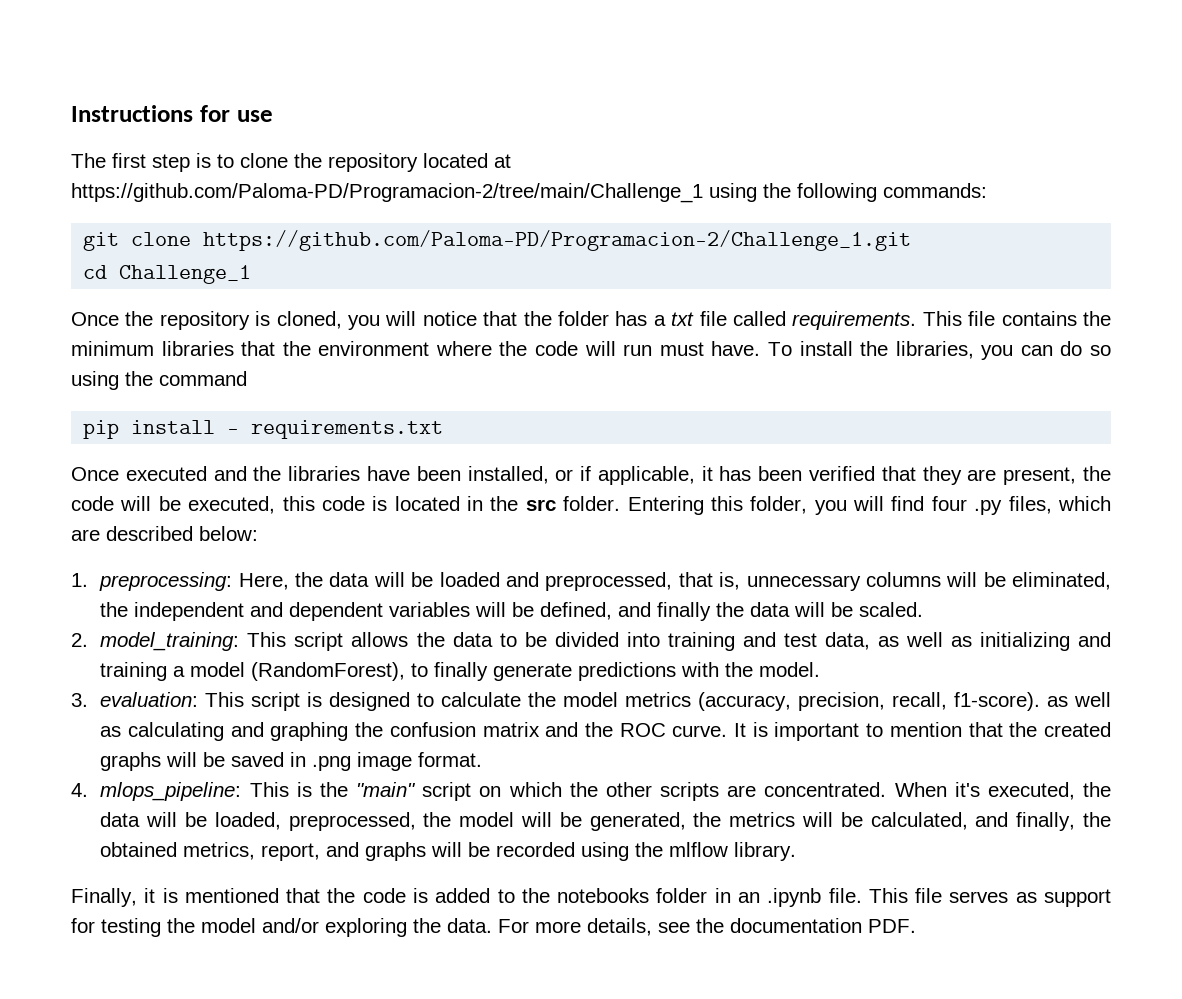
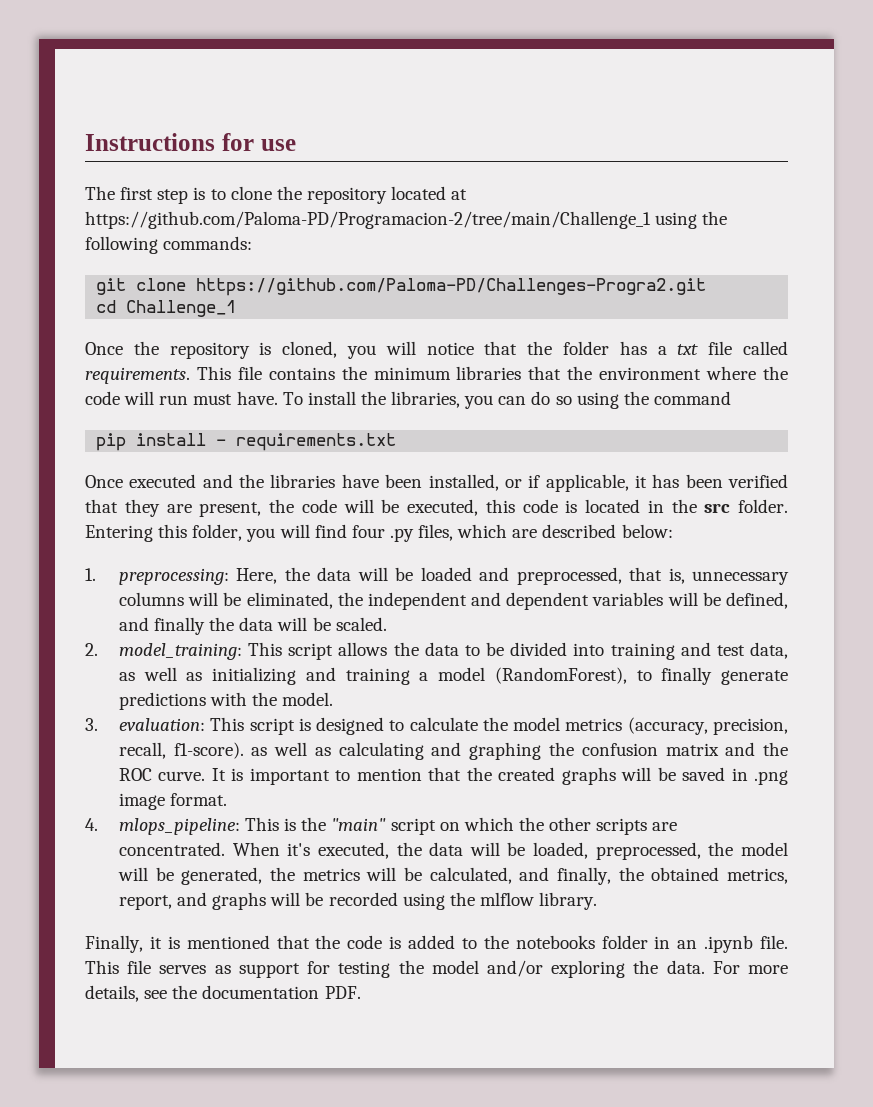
[203,230,912,251] https://github.com/Paloma-PD/Programacion-2/Challenge_1.git -> [196,278,707,296] https://github.com/Paloma-PD/Challenges-Progra2.git

